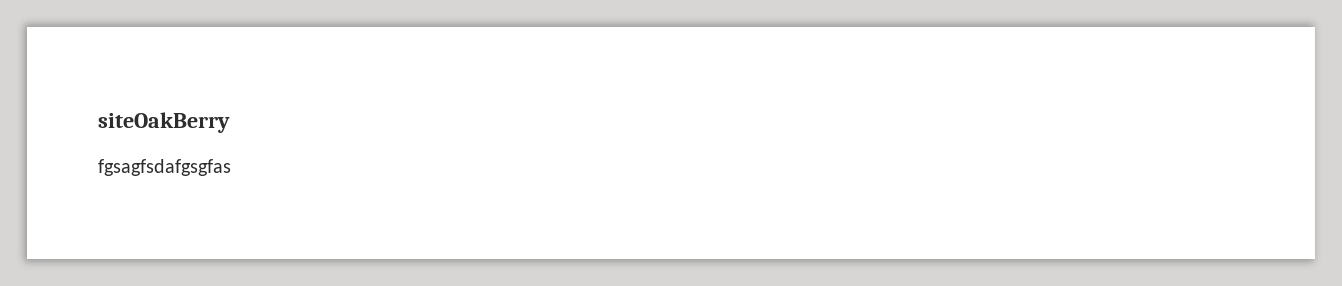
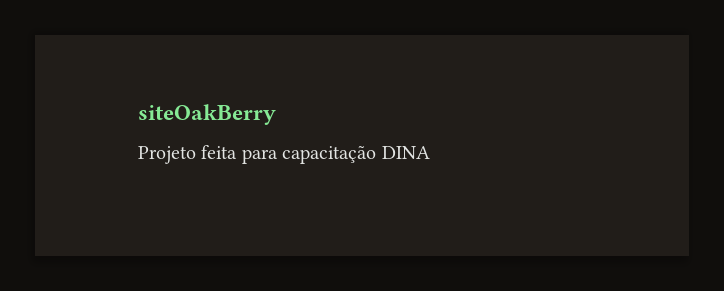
[98,159,231,176] fgsagfsdafgsgfas -> [138,145,430,164] Projeto feita para capacitação DINA

